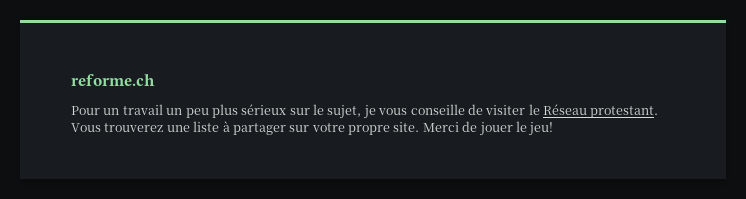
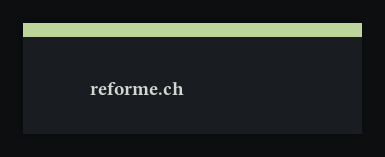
[71,104,659,119] [71,121,554,136] // Pour un travail un peu plus sérieux sur le sujet, je vous conseille de visiter le Réseau protestant. Vous trouverez une liste à partager sur votre propre site. Merci de jouer le jeu! -> (184, 88) none

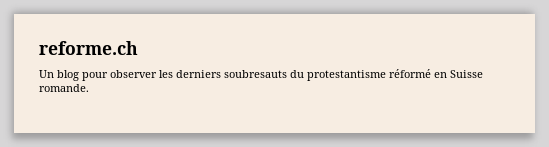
(184, 88) none -> [39,69,483,81] [39,84,89,92] // Un blog pour observer les derniers soubresauts du protestantisme réformé en Suisse romande.

